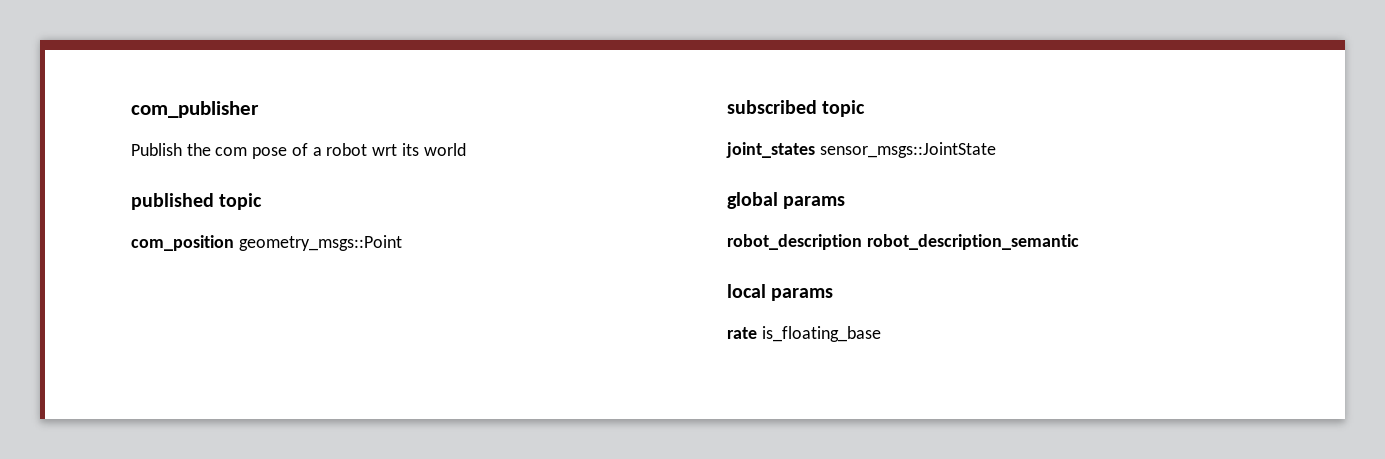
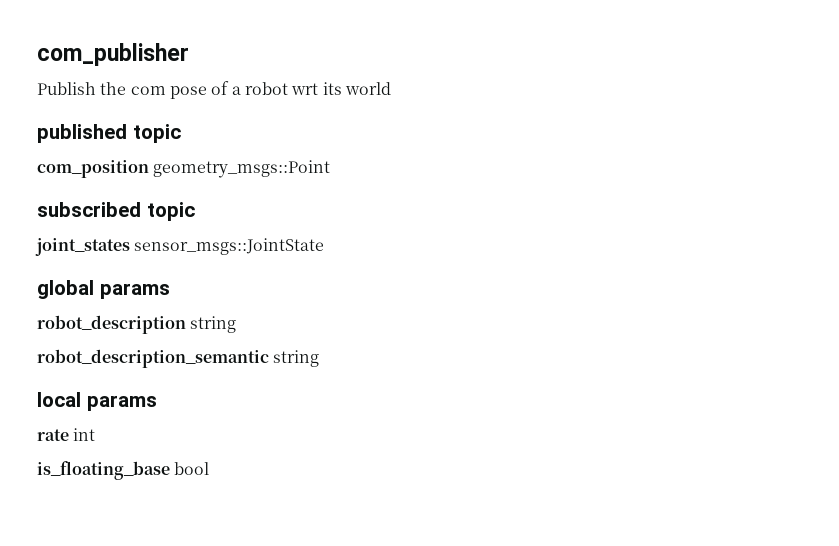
(862, 242) none -> [190,316,237,333] string //
(1079, 242) none -> [273,350,320,367] string
[761,326,881,342] is_floating_base -> [73,428,96,441] [37,461,210,480] int // is_floating_base bool

